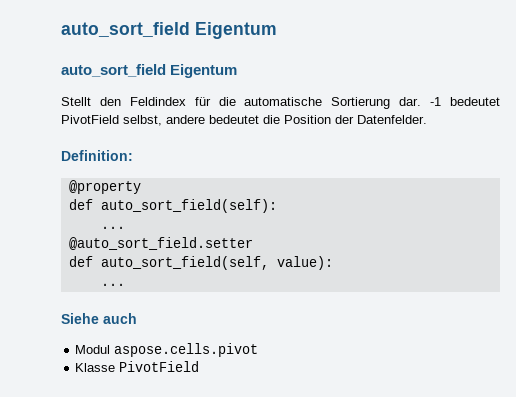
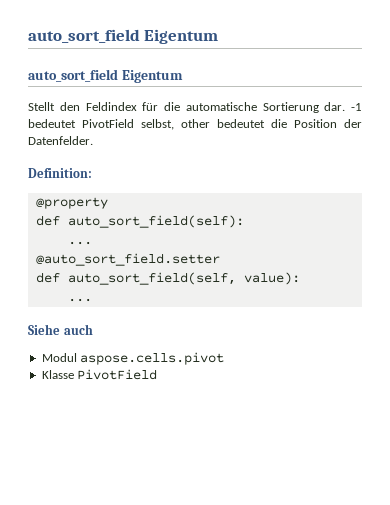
[166,115,205,124] andere -> [181,119,210,128] other

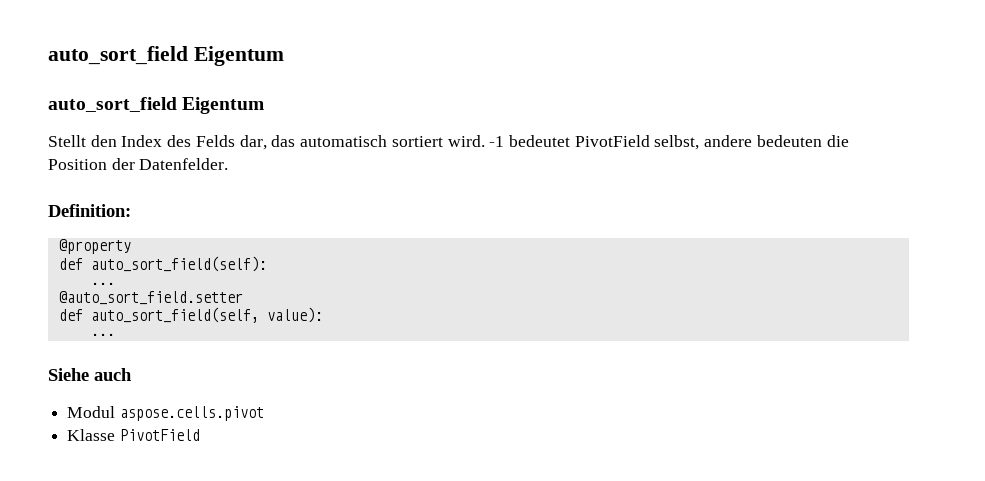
[85,102,346,113] Feldindex für die automatische Sortierung dar. -> [121,135,485,150] Index des Felds dar, das automatisch sortiert wird.
[181,119,265,128] other bedeutet -> [704,135,822,147] andere bedeuten

